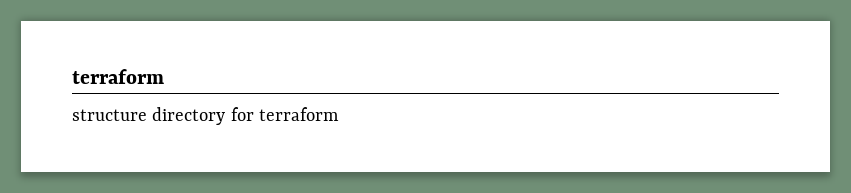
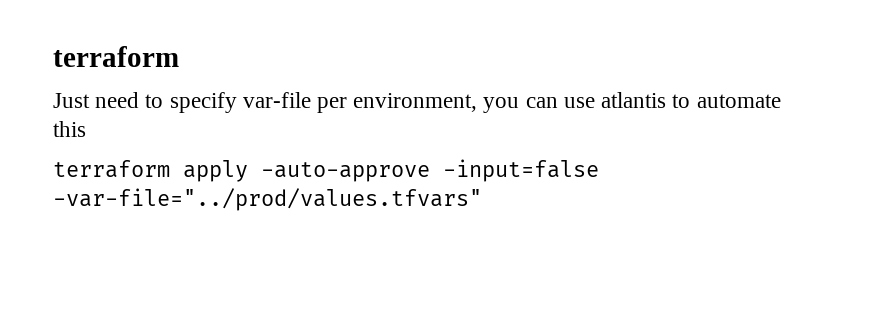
[72,107,339,125] structure directory for terraform -> [53,92,781,113] [53,121,86,137] [53,159,599,182] [53,188,482,211] Just need to specify var-file per environment, you can use atlantis to automate this // terraform apply -auto-approve -input=false -var-file="../prod/values.tfvars"

